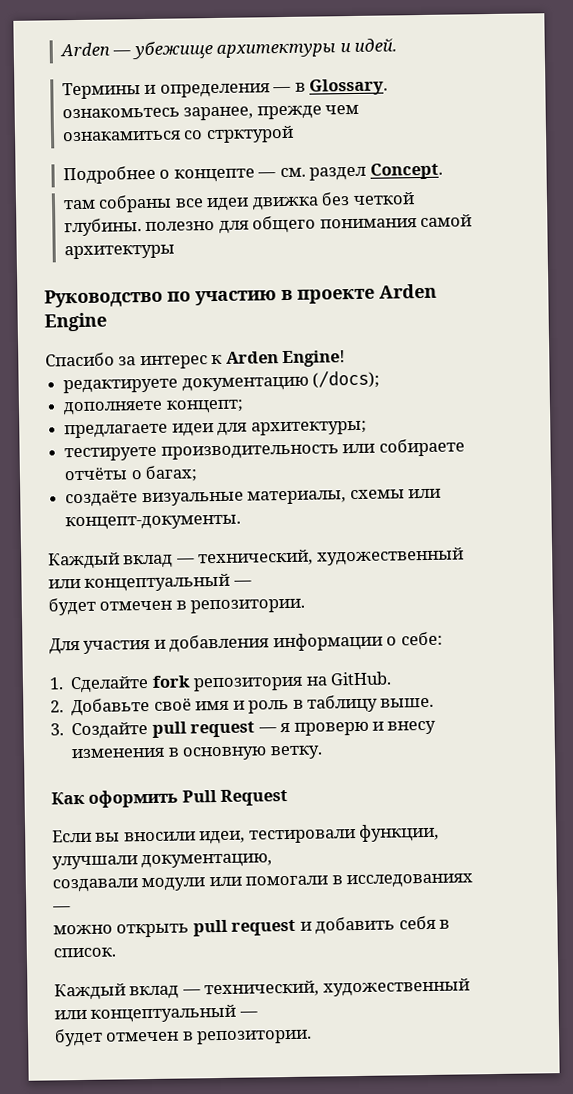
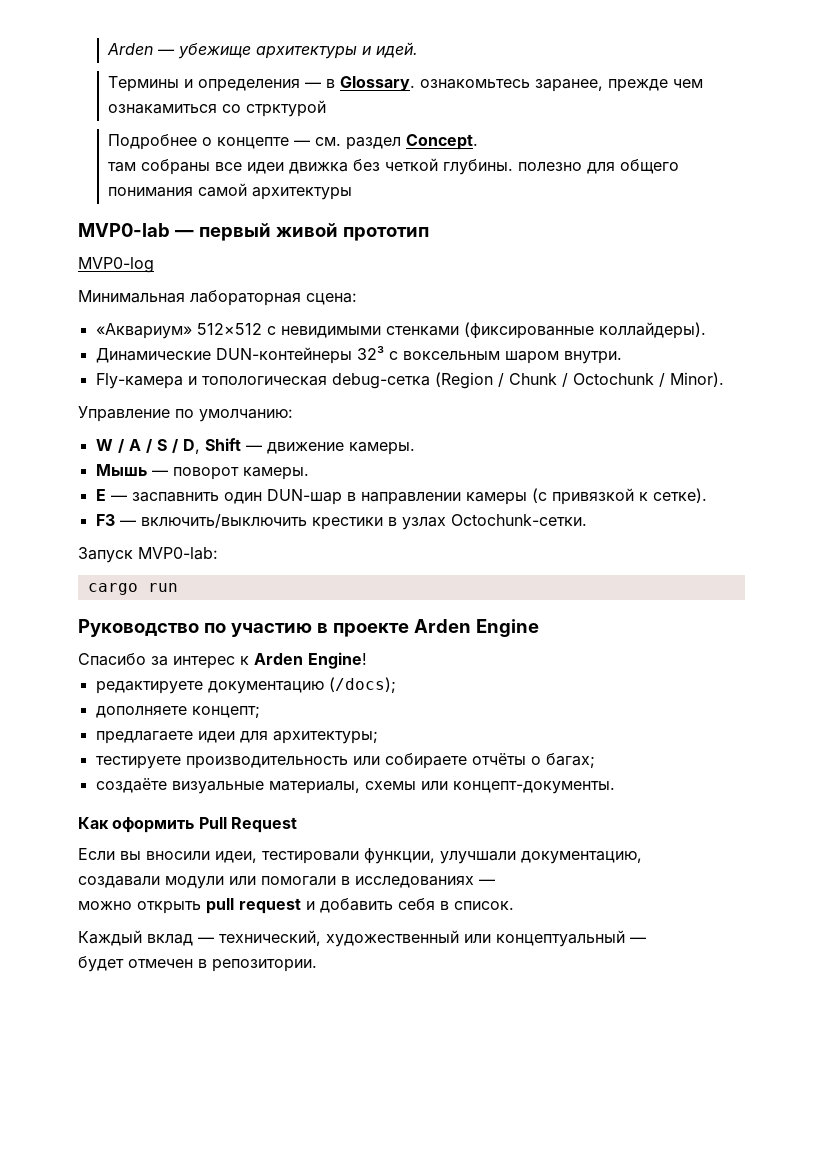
(175, 252) none -> [78,223,429,241] [78,257,154,273] [78,290,357,306] [95,322,706,339] [95,346,622,364] [95,372,724,389] [78,406,293,422] [95,438,415,455] [95,464,309,480] [95,488,707,505] [95,514,587,530] [78,547,218,563] [87,583,178,595] // MVP0-lab — первый живой прототип // MVP0-log // Минимальная лабораторная сцена: // «Аквариум» 512×512 с невидимыми стенками (фиксированные коллайдеры). // Динамические DUN-контейнеры 32³ с воксельным шаром внутри. // Fly-камера и топологическая debug-сетка (Region / Chunk / Octochunk / Minor). // Управление по умолчанию: // W / A / S / D, Shift — движение камеры. // Мышь — поворот камеры. // E — заспавнить один DUN-шар в направлении камеры (с привязкой к сетке). // F3 — включить/выключить крестики в узлах Octochunk-сетки. // Запуск MVP0-lab: // cargo run
[48,547,464,570] [48,573,252,592] [48,597,306,616] [49,631,443,655] [49,671,393,694] [50,694,435,717] [50,720,437,740] [71,745,323,761] // Каждый вклад — технический, художественный или концептуальный — // будет отмечен в репозитории. // Для участия и добавления информации о себе: // 1. Сделайте fork репозитория на GitHub. // 2. Добавьте своё имя и роль в таблицу выше. // 3. Создайте pull request — я проверю и внесу изменения в основную ветку. -> (615, 787) none

